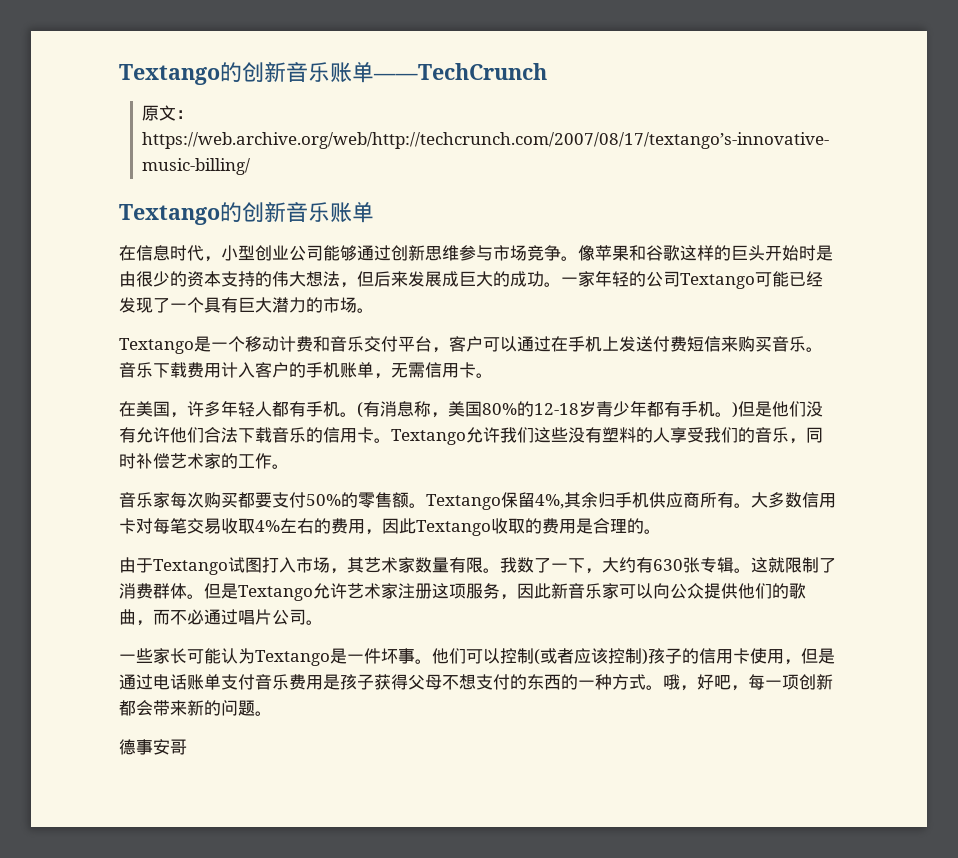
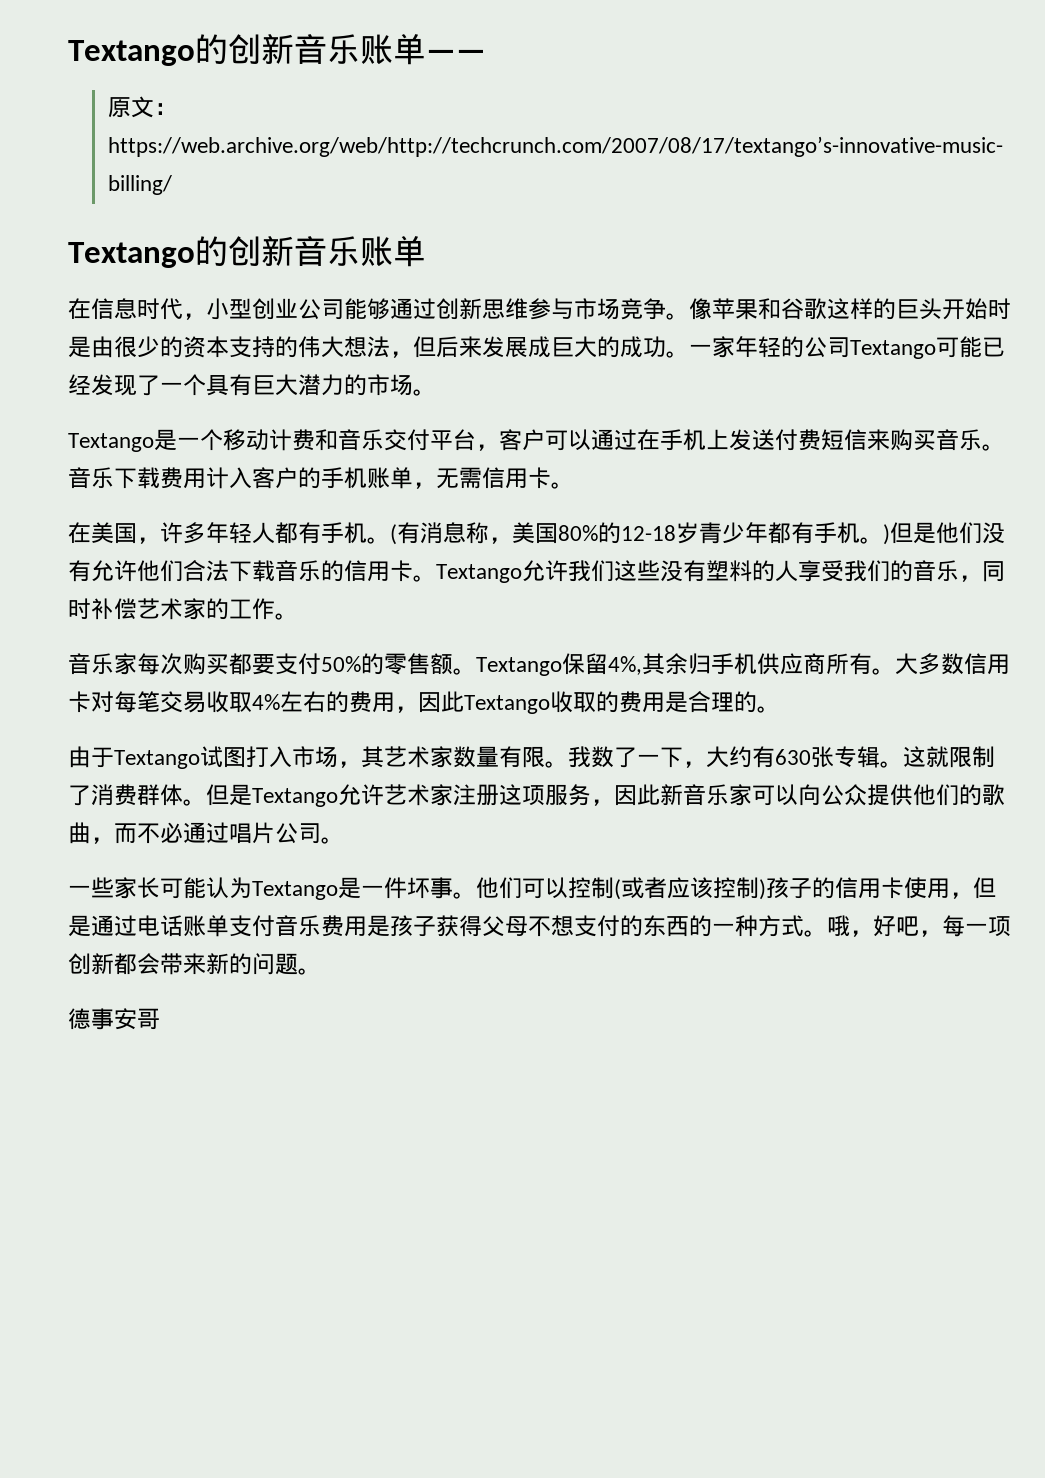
[119,62,547,85] Textango的创新音乐账单——TechCrunch -> [68,34,486,66] Textango的创新音乐账单——

